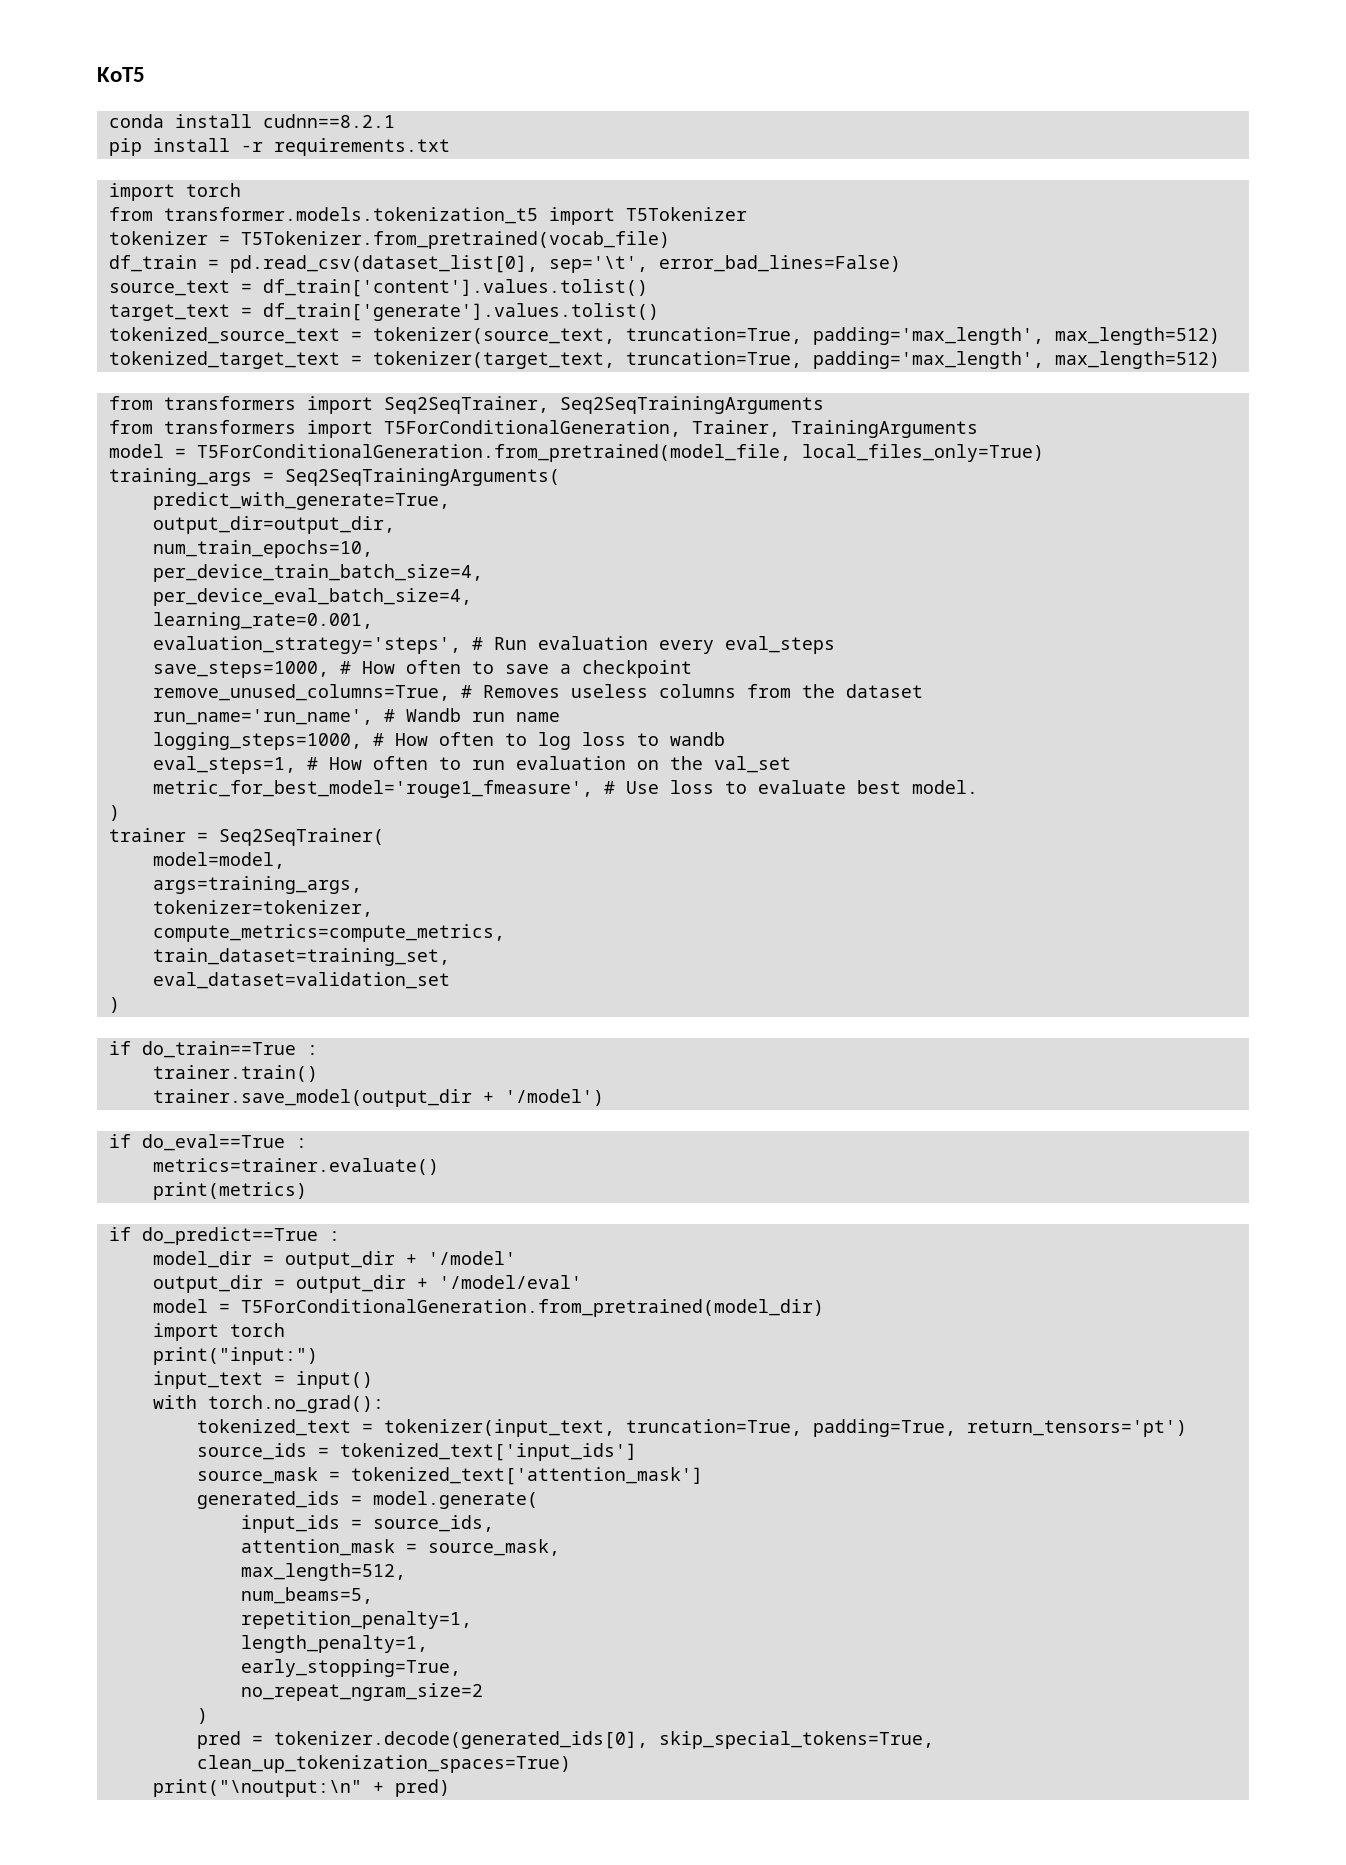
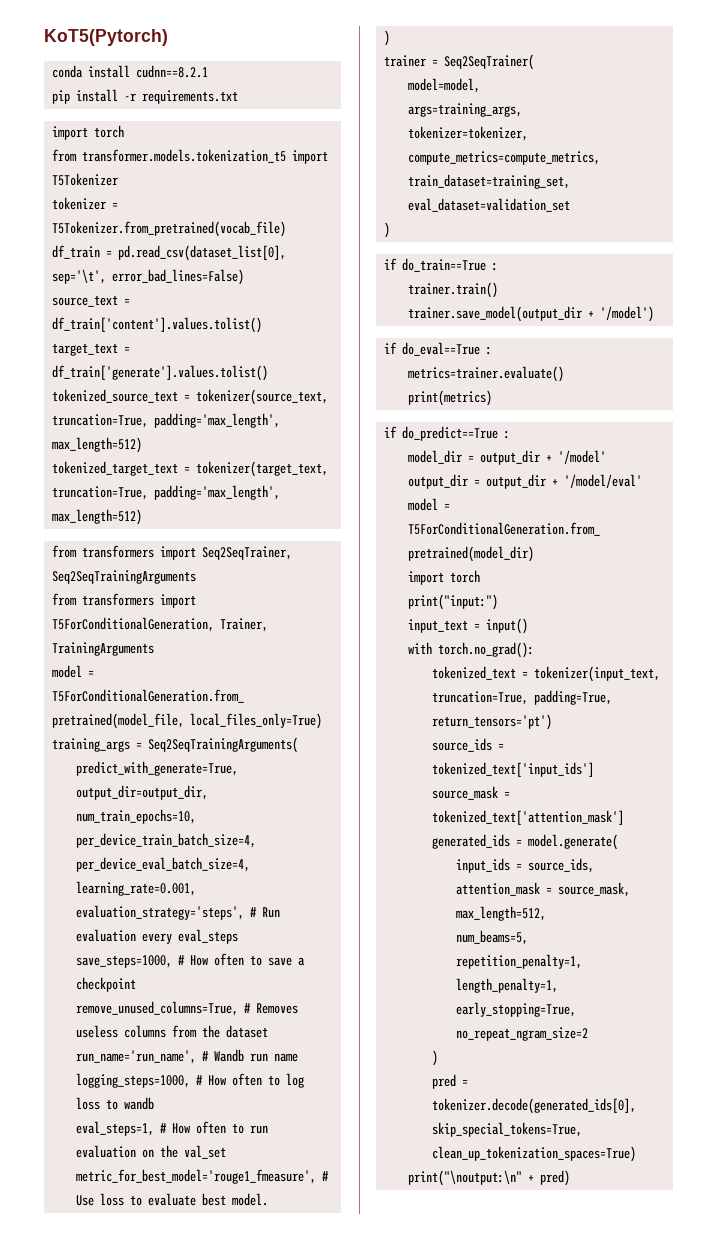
[97,67,145,82] KoT5 -> [44,29,168,46] KoT5(Pytorch)

